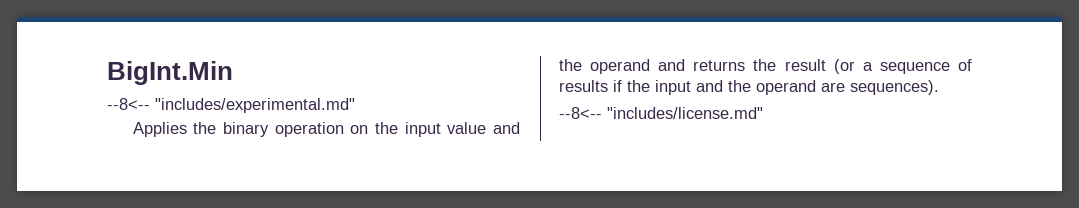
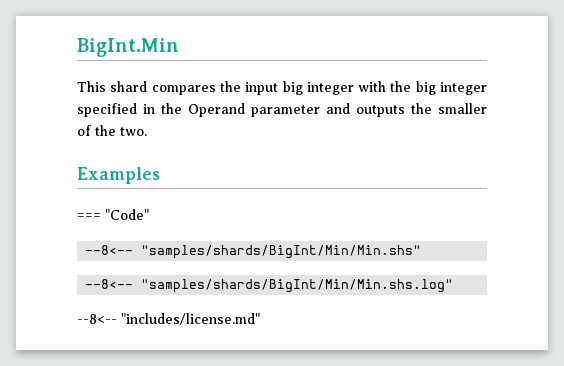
[107,98,355,113] [132,122,520,137] [559,59,972,74] [559,80,939,95] --8<-- "includes/experimental.md" // Applies the binary operation on the input value and the operand and returns the result (or a sequence of results if the input and the operand are sequences). -> [77,81,488,95] [77,103,487,117] [77,125,147,136] [77,167,160,184] [77,209,149,220] [85,245,422,259] [85,279,454,293] This shard compares the input big integer with the big integer specified in the Operand parameter and outputs the smaller of the two. // Examples // === "Code" // --8<-- "samples/shards/BigInt/Min/Min.shs" // --8<-- "samples/shards/BigInt/Min/Min.shs.log"

